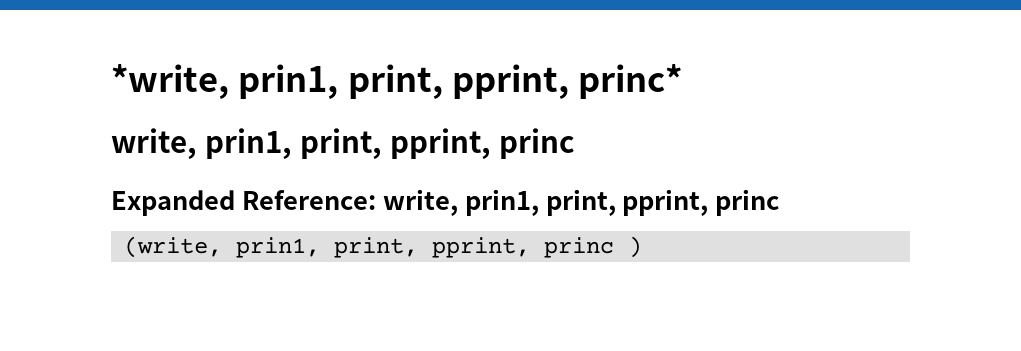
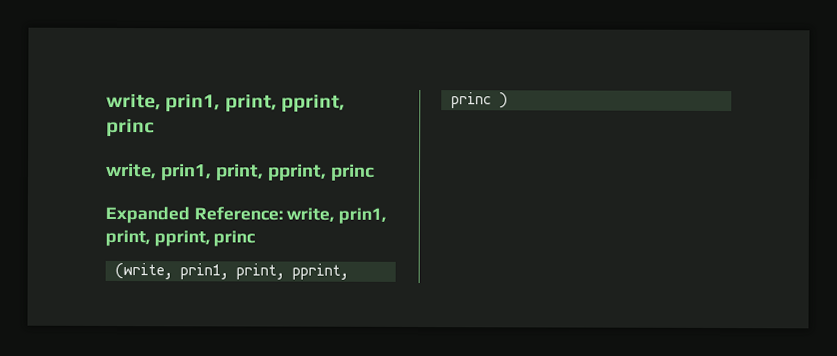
[111,64,683,99] *write, prin1, print, pprint, princ* -> [106,93,345,113] [106,118,155,138] write, prin1, print, pprint, princ

